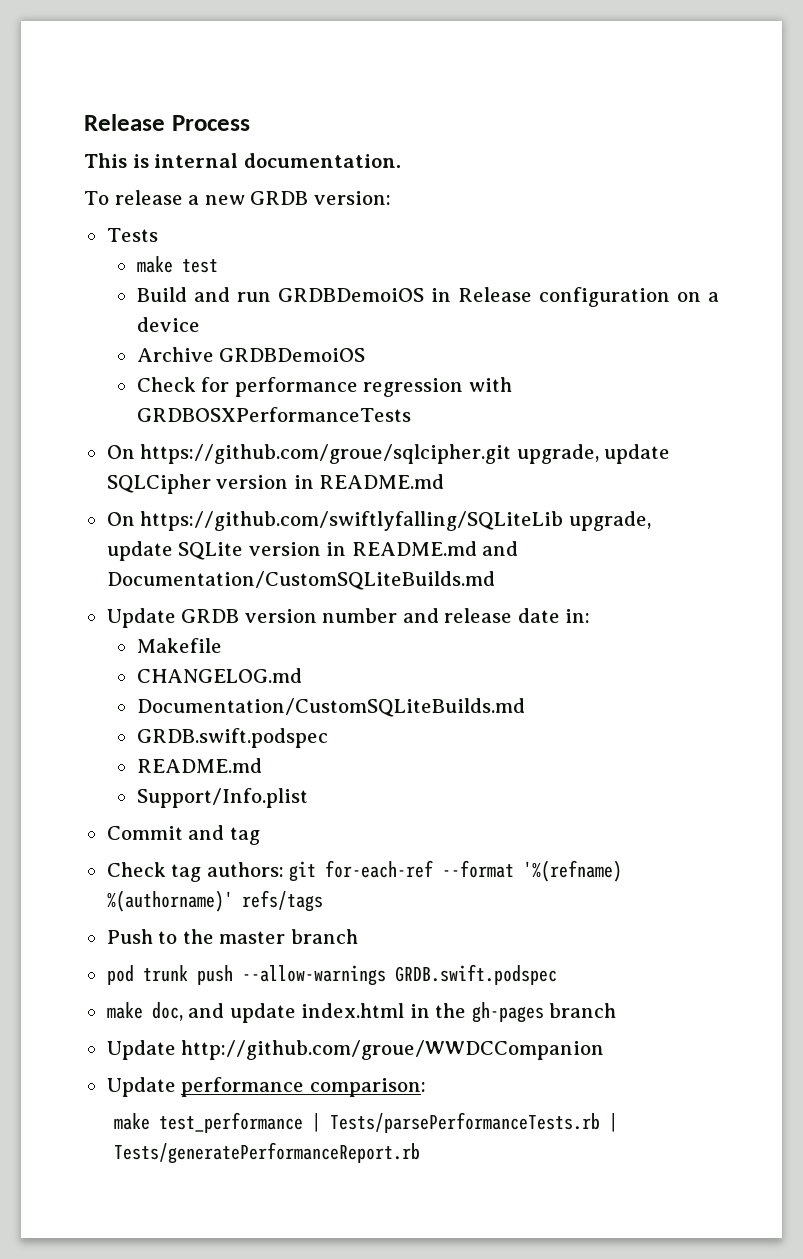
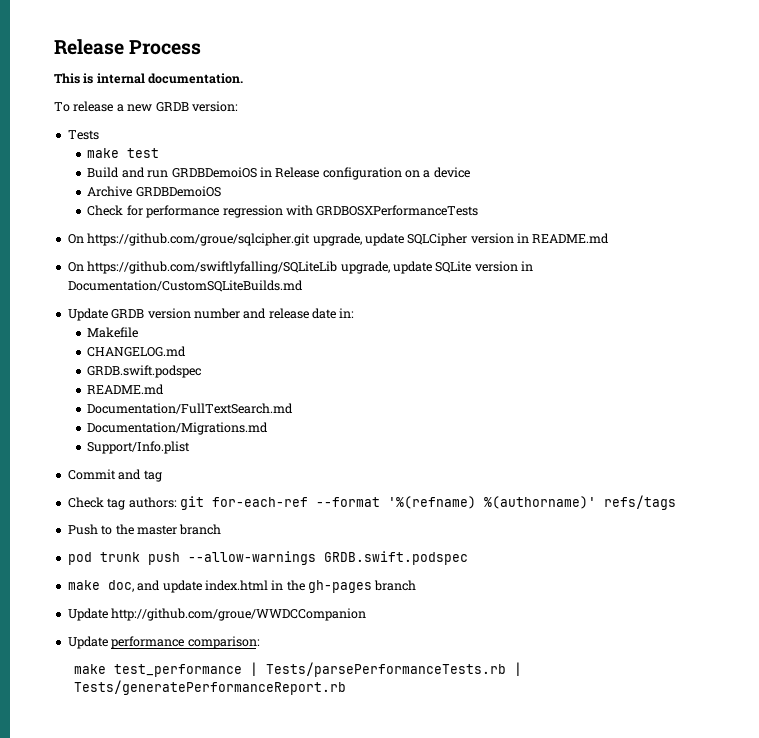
[351,541,519,556] README.md and -> (533, 266) none
[136,698,525,717] // Documentation/CustomSQLiteBuilds.md -> (187, 351) none
(262, 765) none -> [87,403,294,414] [87,422,269,435] // Documentation/FullTextSearch.md // Documentation/Migrations.md

